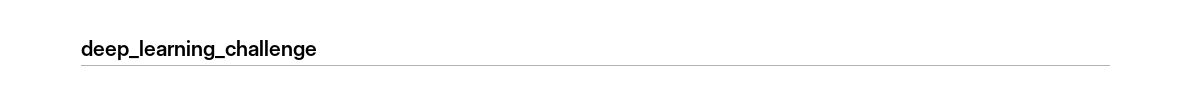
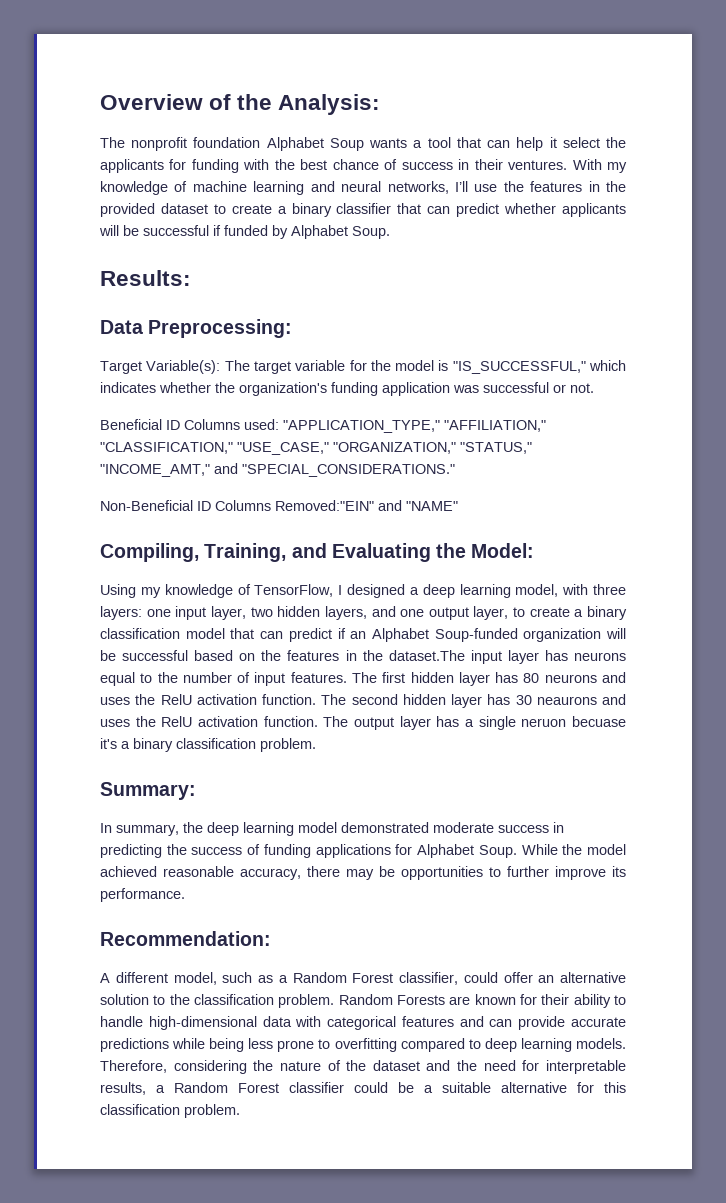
[81,40,317,61] deep_learning_challenge -> [100,94,381,115] [100,137,626,151] [100,159,627,173] [100,181,627,195] [100,203,627,217] [99,225,390,239] [100,270,191,286] [100,319,293,338] [100,360,626,374] [100,382,594,396] [100,419,546,433] [100,442,532,455] [100,463,455,477] [100,500,458,511] [100,543,535,562] [100,584,626,598] [100,606,628,620] [100,628,626,642] [100,650,626,664] [100,672,626,686] [100,694,626,708] [100,716,627,730] [100,738,316,752] [100,782,196,800] [100,822,564,836] [100,844,627,858] [100,866,626,880] [100,888,185,902] [100,931,271,946] [100,972,626,985] [100,994,626,1008] [100,1016,626,1030] [100,1038,626,1052] [100,1060,626,1074] [100,1082,626,1095] [100,1104,240,1118] Overview of the Analysis: // The nonprofit foundation Alphabet Soup wants a tool that can help it select the applicants for funding with the best chance of success in their ventures. With my knowledge of machine learning and neural networks, I’ll use the features in the provided dataset to create a binary classifier that can predict whether applicants will be successful if funded by Alphabet Soup. // Results: // Data Preprocessing: // Target Variable(s): The target variable for the model is "IS_SUCCESSFUL," which indicates whether the organization's funding application was successful or not. // Beneficial ID Columns used: "APPLICATION_TYPE," "AFFILIATION," "CLASSIFICATION," "USE_CASE," "ORGANIZATION," "STATUS," "INCOME_AMT," and "SPECIAL_CONSIDERATIONS." // Non-Beneficial ID Columns Removed:"EIN" and "NAME" // Compiling, Training, and Evaluating the Model: // Using my knowledge of TensorFlow, I designed a deep learning model, with three layers: one input layer, two hidden layers, and one output layer, to create a binary classification model that can predict if an Alphabet Soup-funded organization will be successful based on the features in the dataset.The input layer has neurons equal to the number of input features. The first hidden layer has 80 neurons and uses the RelU activation function. The second hidden layer has 30 neaurons and uses the RelU activation function. The output layer has a single neruon becuase it's a binary classification problem. // Summary: // In summary, the deep learning model demonstrated moderate success in predicting the success of funding applications for Alphabet Soup. While the model achieved reasonable accuracy, there may be opportunities to further improve its performance. // Recommendation: // A different model, such as a Random Forest classifier, could offer an alternative solution to the classification problem. Random Forests are known for their ability to handle high-dimensional data with categorical features and can provide accurate predictions while being less prone to overfitting compared to deep learning models. Therefore, considering the nature of the dataset and the need for interpretable results, a Random Forest classifier could be a suitable alternative for this classification problem.

